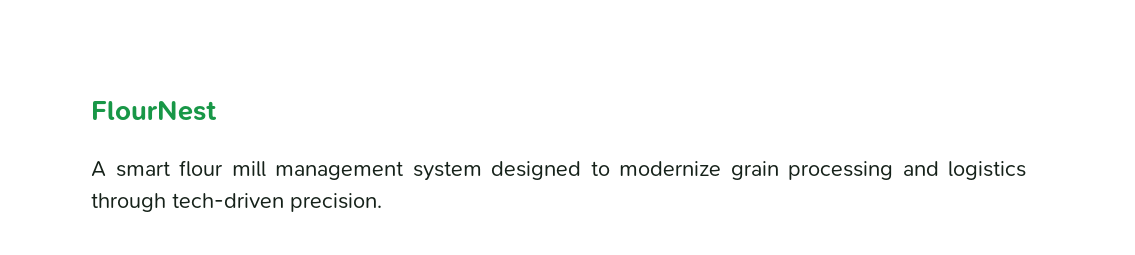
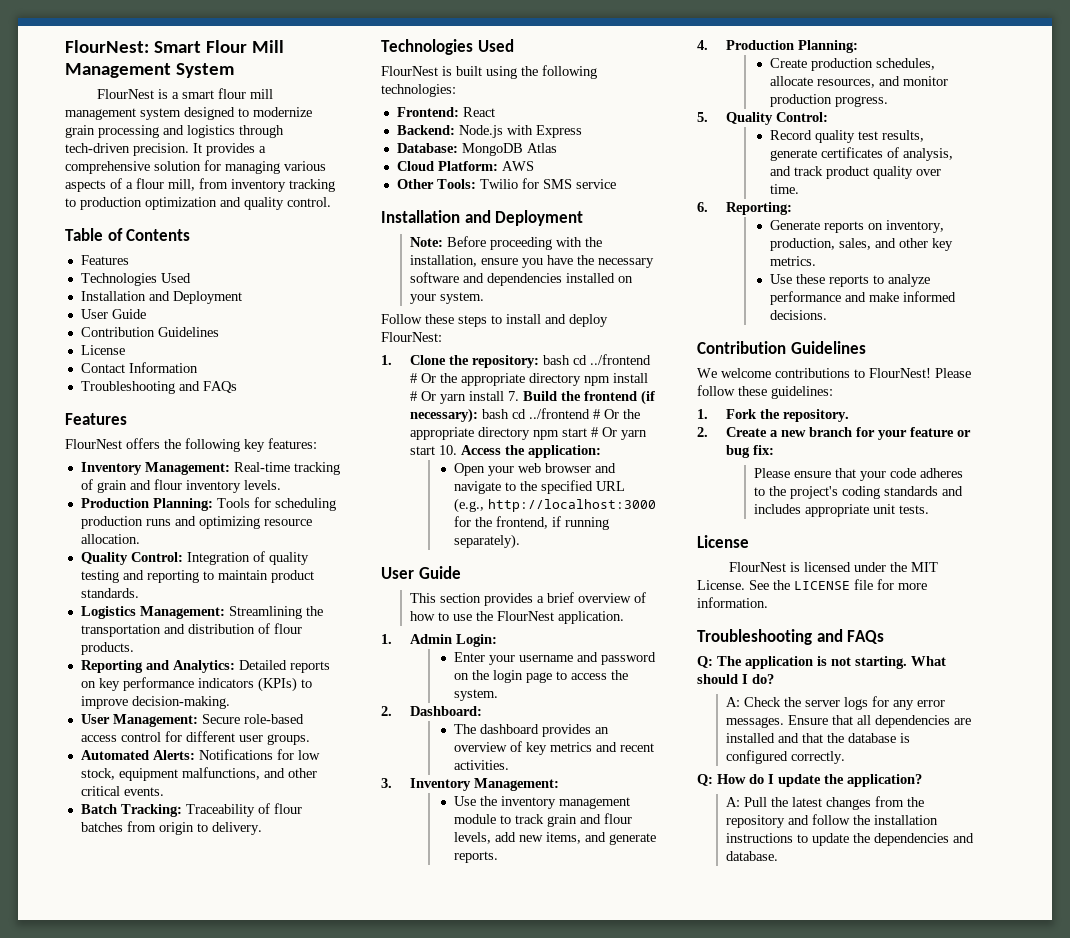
[91,100,217,121] [91,161,106,177] FlourNest // A -> [65,40,284,53] [65,63,234,78] [96,89,179,99] FlourNest: Smart Flour Mill Management System // FlourNest is a
(382, 202) none -> [193,143,266,156] [65,160,326,174] [65,178,335,192] [65,197,331,210] [65,228,191,241] [80,255,129,265] [80,273,191,286] [80,291,242,304] [80,309,146,319] [80,327,219,337] [80,345,125,355] [80,362,198,373] [80,381,237,394] [65,413,127,425] [65,438,317,452] [80,462,340,475] [80,479,281,493] [80,497,336,511] [80,516,312,529] [80,534,140,544] [80,551,309,565] [80,570,314,583] [80,588,139,598] [80,606,323,619] [80,623,302,637] [80,642,134,655] [80,660,330,673] [80,677,312,692] [80,696,230,709] [80,714,304,727] [80,731,310,745] [80,749,320,760] [80,767,317,781] [80,786,164,796] [80,803,302,817] [80,821,262,835] [381,39,514,55] [381,65,597,79] [381,84,456,97] [396,107,495,117] [396,125,582,138] [396,143,557,156] [396,161,534,171] [396,178,616,189] [381,210,584,226] [409,236,602,250] [409,255,654,268] [409,272,633,286] [409,292,484,304] [381,314,608,327] [381,332,442,342] [381,354,651,368] [409,373,648,386] [409,390,655,405] [409,408,640,423] [409,427,647,440] [409,445,601,458] [454,463,617,476] [454,480,626,494] [454,498,657,513] [454,516,610,530] [454,534,521,549] [381,566,461,579] [409,592,646,606] [409,611,624,624] [381,634,497,647] [454,652,657,665] [454,670,629,683] [454,689,499,701] [381,706,482,716] [454,724,610,737] [454,741,655,755] [454,760,510,770] [381,778,559,791] [454,796,631,809] [454,813,633,827] [454,832,657,845] [454,851,499,863] [697,40,858,53] [770,58,936,71] [770,76,949,88] [770,94,889,107] [697,112,828,125] [770,130,925,143] [770,147,954,161] [770,166,942,179] [770,184,800,194] [697,202,792,215] [770,220,945,233] [770,238,954,251] [770,256,817,266] [770,274,931,287] [770,291,957,305] [770,310,828,320] [697,341,866,354] [697,368,971,378] [697,385,833,399] [697,409,849,422] [697,427,971,440] [725,445,774,458] [754,468,964,481] [754,486,964,499] [754,504,930,517] [697,535,749,548] [728,562,938,572] [697,579,927,590] [697,597,768,608] [697,629,885,645] [697,656,946,669] [697,674,774,684] [725,696,945,710] [725,715,971,728] [725,733,910,743] [725,750,845,764] [697,774,922,787] [725,796,924,810] [725,814,938,828] [725,833,974,846] [725,851,778,861] It provides a comprehensive solution for managing various aspects of a flour mill, from inventory tracking to production optimization and quality control. // Table of Contents // Features // Technologies Used // Installation and Deployment // User Guide // Contribution Guidelines // License // Contact Information // Troubleshooting and FAQs // Features // FlourNest offers the following key features: // Inventory Management: Real-time tracking of grain and flour inventory levels. // Production Planning: Tools for scheduling production runs and optimizing resource allocation. // Quality Control: Integration of quality testing and reporting to maintain product standards. // Logistics Management: Streamlining the transportation and distribution of flour products. // Reporting and Analytics: Detailed reports on key performance indicators (KPIs) to improve decision-making. // User Management: Secure role-based access control for different user groups. // Automated Alerts: Notifications for low stock, equipment malfunctions, and other critical events. // Batch Tracking: Traceability of flour batches from origin to delivery. // Technologies Used // FlourNest is built using the following technologies: // Frontend: React // Backend: Node.js with Express // Database: MongoDB Atlas // Cloud Platform: AWS // Other Tools: Twilio for SMS service // Installation and Deployment // Note: Before proceeding with the installation, ensure you have the necessary software and dependencies installed on your system. // Follow these steps to install and deploy FlourNest: // 1. Clone the repository: bash cd ../frontend # Or the appropriate directory npm install # Or yarn install 7. Build the frontend (if necessary): bash cd ../frontend # Or the appropriate directory npm start # Or yarn start 10. Access the application: // Open your web browser and navigate to the specified URL (e.g., http://localhost:3000 for the frontend, if running separately). // User Guide // This section provides a brief overview of how to use the FlourNest application. // 1. Admin Login: // Enter your username and password on the login page to access the system. // 2. Dashboard: // The dashboard provides an overview of key metrics and recent activities. // 3. Inventory Management: // Use the inventory management module to track grain and flour levels, add new items, and generate reports. // 4. Production Planning: // Create production schedules, allocate resources, and monitor production progress. // 5. Quality Control: // Record quality test results, generate certificates of analysis, and track product quality over time. // 6. Reporting: // Generate reports on inventory, production, sales, and other key metrics. // Use these reports to analyze performance and make informed decisions. // Contribution Guidelines // We welcome contributions to FlourNest! Please follow these guidelines: // 1. Fork the repository. // 2. Create a new branch for your feature or bug fix: // Please ensure that your code adheres to the project's coding standards and includes appropriate unit tests. // License // FlourNest is licensed under the MIT License. See the LICENSE file for more information. // Troubleshooting and FAQs // Q: The application is not starting. What should I do? // A: Check the server logs for any error messages. Ensure that all dependencies are installed and that the database is configured correctly. // Q: How do I update the application? // A: Pull the latest changes from the repository and follow the installation instructions to update the dependencies and database.

